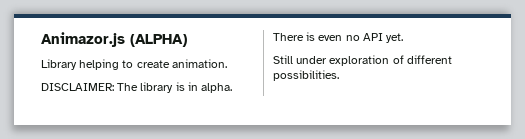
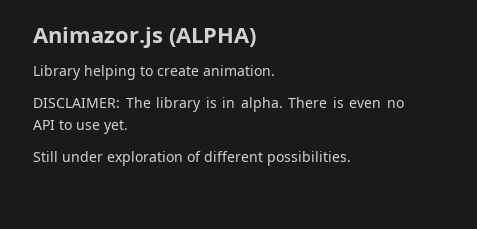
(383, 37) none -> [59,120,100,130] to use

